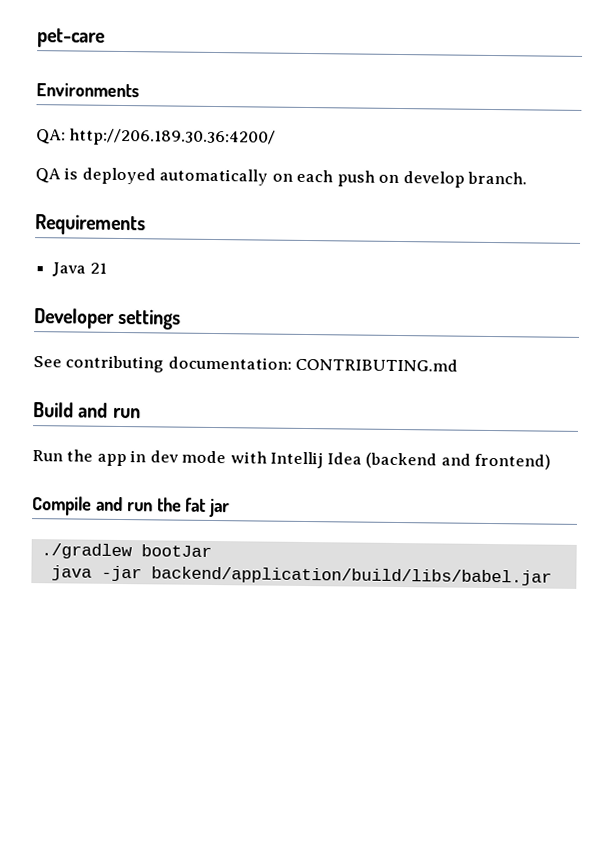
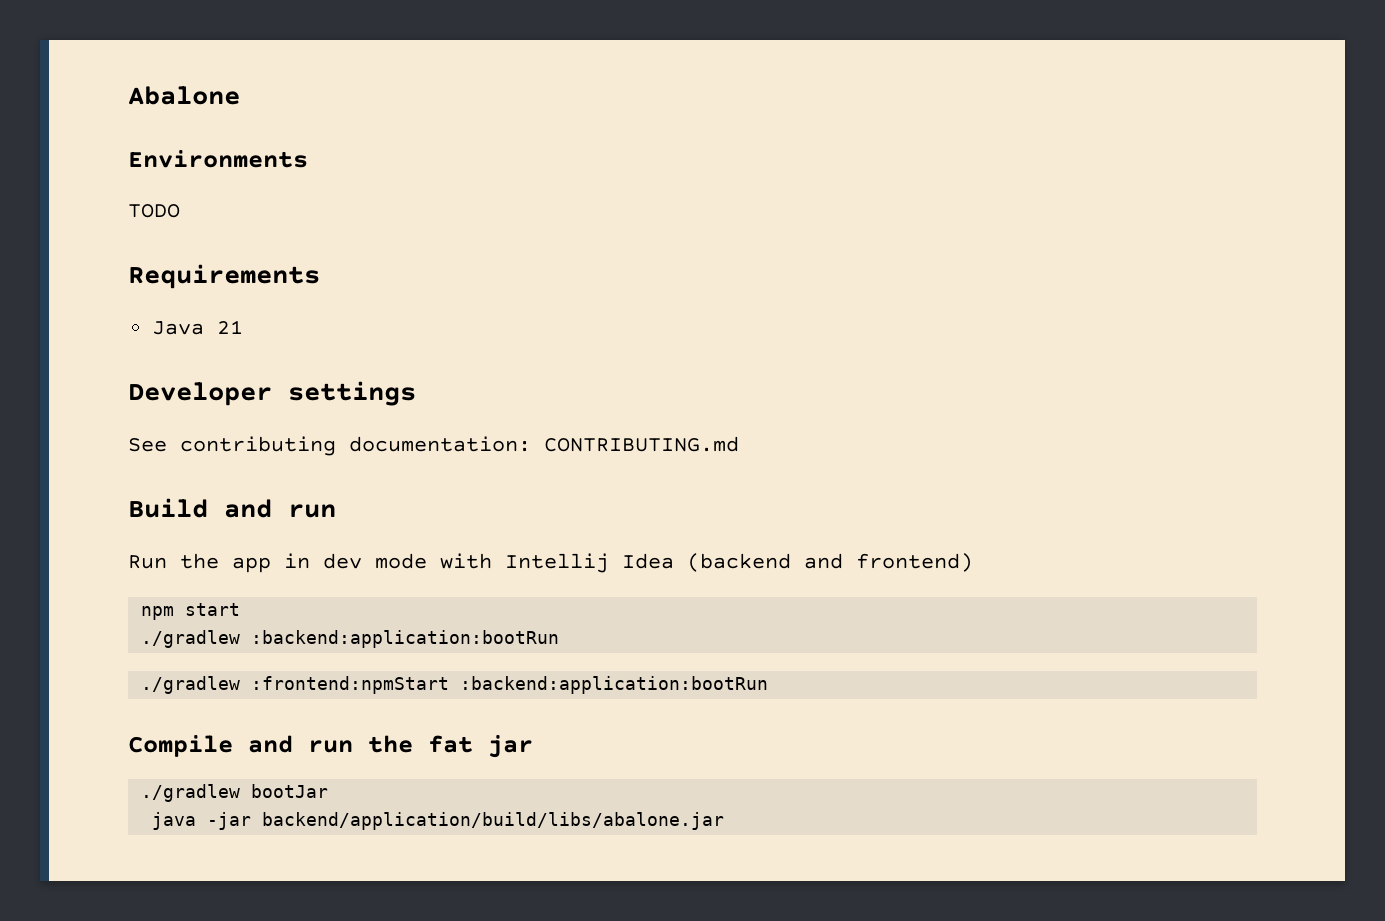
[37,28,105,48] pet-care -> [128,86,240,105] Abalone
[36,128,277,147] [35,167,528,188] QA: http://206.189.30.36:4200/ // QA is deployed automatically on each push on develop branch. -> [128,204,180,218] TODO
(552, 461) none -> [141,603,241,620] [141,630,560,648] [141,676,769,694] // npm start // ./gradlew :backend:application:bootRun // ./gradlew :frontend:npmStart :backend:application:bootRun
[150,566,552,586] backend/application/build/libs/babel.jar -> [262,812,725,830] backend/application/build/libs/abalone.jar

